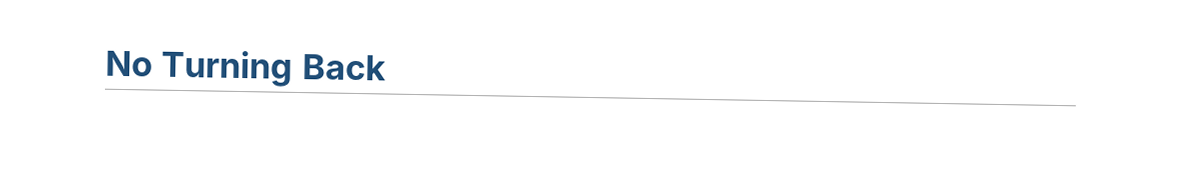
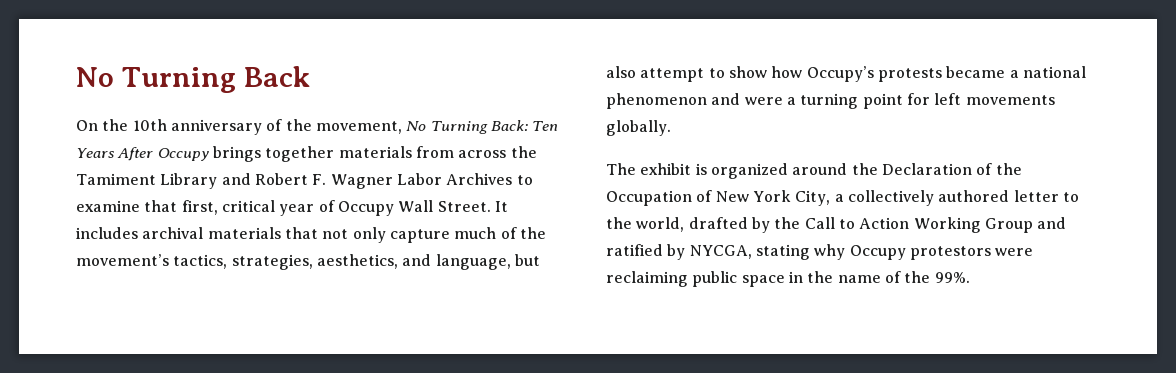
(386, 67) none -> [76,119,559,135] [76,146,537,162] [76,173,533,189] [76,200,508,216] [76,227,546,243] [76,254,540,270] [606,66,1086,82] [606,93,1055,109] [606,120,671,136] [606,163,1022,179] [606,190,1079,206] [606,217,1067,233] [606,244,1034,260] [606,271,970,287] // On the 10th anniversary of the movement, No Turning Back: Ten Years After Occupy brings together materials from across the Tamiment Library and Robert F. Wagner Labor Archives to examine that first, critical year of Occupy Wall Street. It includes archival materials that not only capture much of the movement’s tactics, strategies, aesthetics, and language, but also attempt to show how Occupy’s protests became a national phenomenon and were a turning point for left movements globally. // The exhibit is organized around the Declaration of the Occupation of New York City, a collectively authored letter to the world, drafted by the Call to Action Working Group and ratified by NYCGA, stating why Occupy protestors were reclaiming public space in the name of the 99%.

